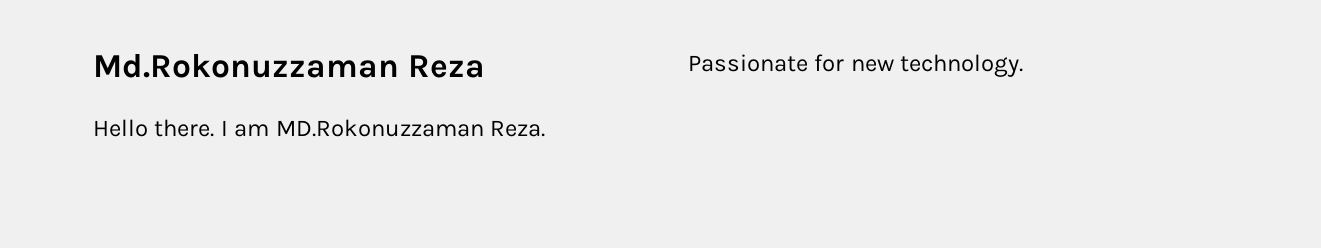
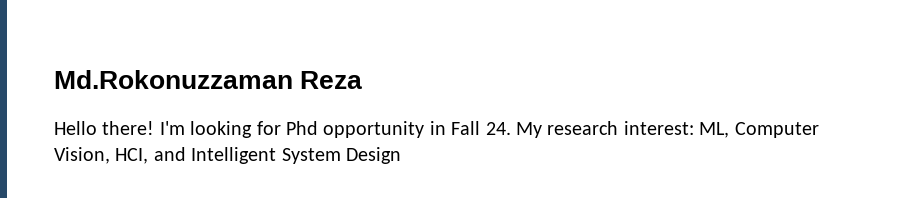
[154,119,546,137] [688,54,1024,77] there. I am MD.Rokonuzzaman Reza. Passionate for new technology. -> [102,121,819,138] [54,147,401,164] there! I'm looking for Phd opportunity in Fall 24. My research interest: ML, Computer Vision, HCI, and Intelligent System Design

